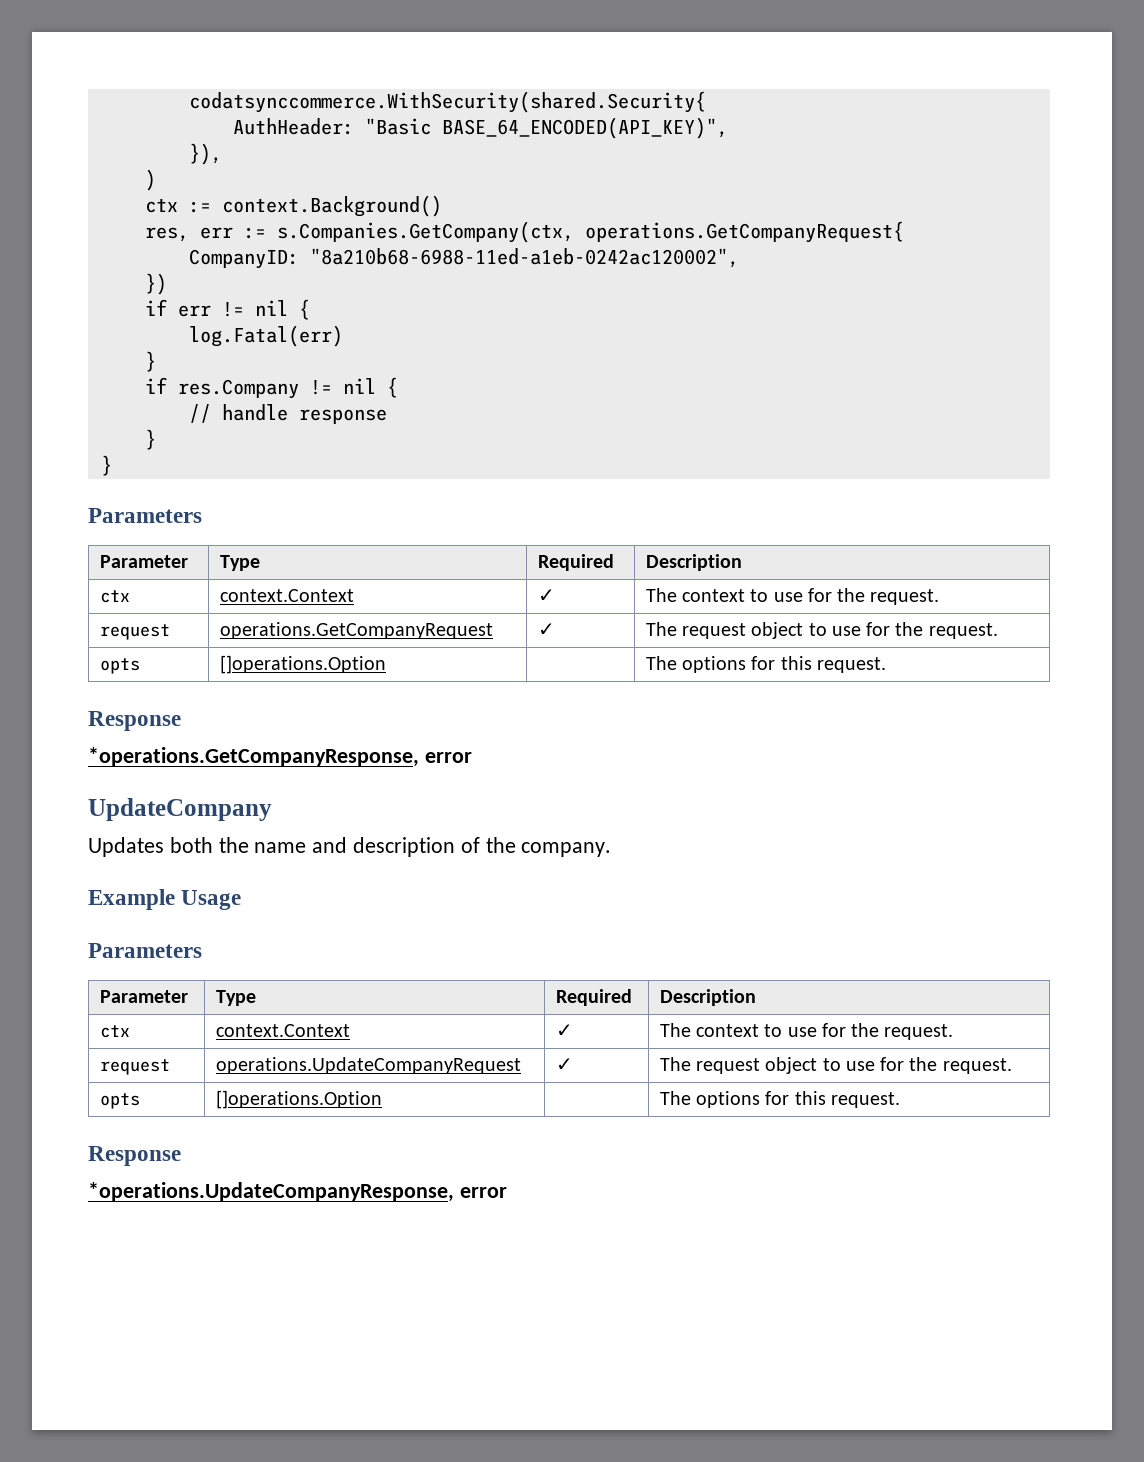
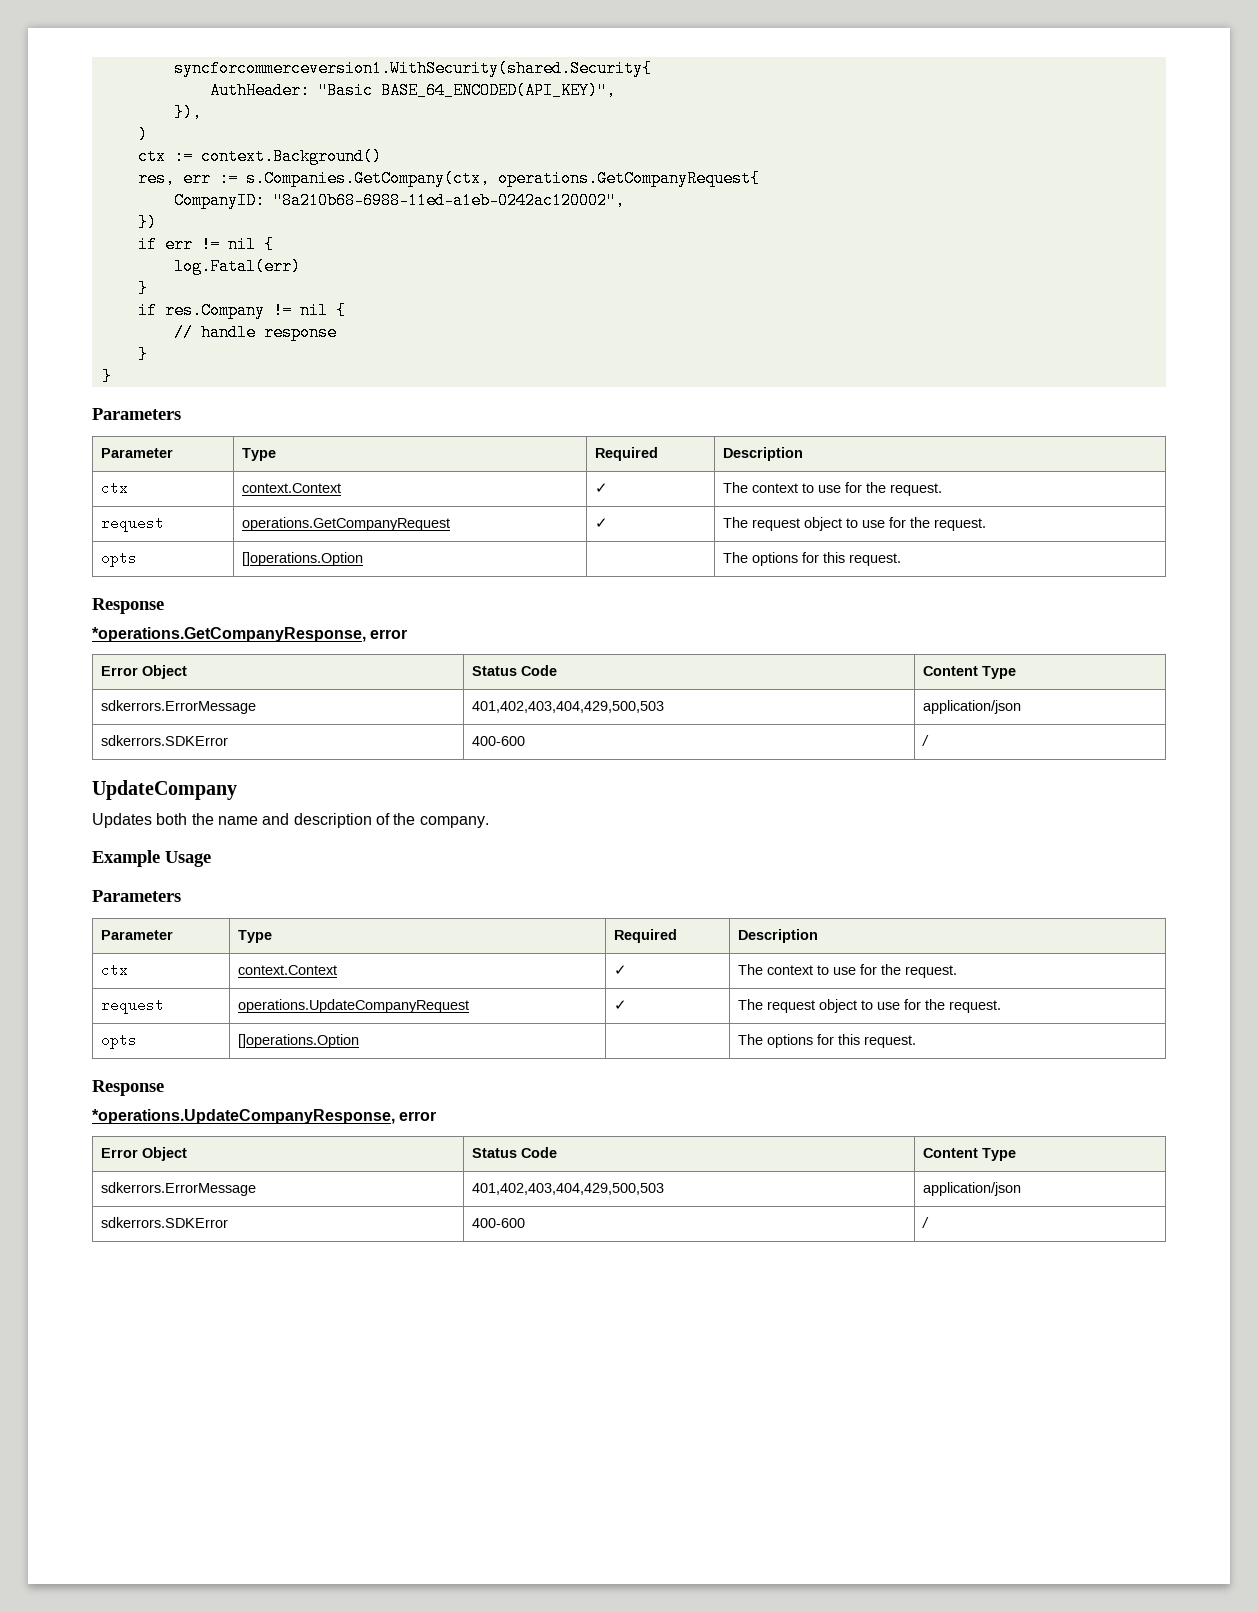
[188,91,706,113] codatsynccommerce.WithSecurity(shared.Security{ -> [173,60,652,77] syncforcommerceversion1.WithSecurity(shared.Security{
(472, 757) none -> [101,665,188,679] [472,665,558,676] [923,666,1017,679] [101,700,257,714] [472,701,665,713] [923,700,1022,714] [101,735,229,746] [472,736,526,746] [922,735,930,746] // Error Object | Status Code | Content Type // sdkerrors.ErrorMessage | 401,402,403,404,429,500,503 | application/json // sdkerrors.SDKError | 400-600 | /
(507, 1192) none -> [101,1147,188,1161] [472,1147,558,1158] [923,1148,1017,1161] [101,1182,257,1196] [472,1183,665,1195] [923,1182,1022,1196] [101,1217,229,1228] [472,1218,526,1228] [922,1217,930,1228] // Error Object | Status Code | Content Type // sdkerrors.ErrorMessage | 401,402,403,404,429,500,503 | application/json // sdkerrors.SDKError | 400-600 | /

